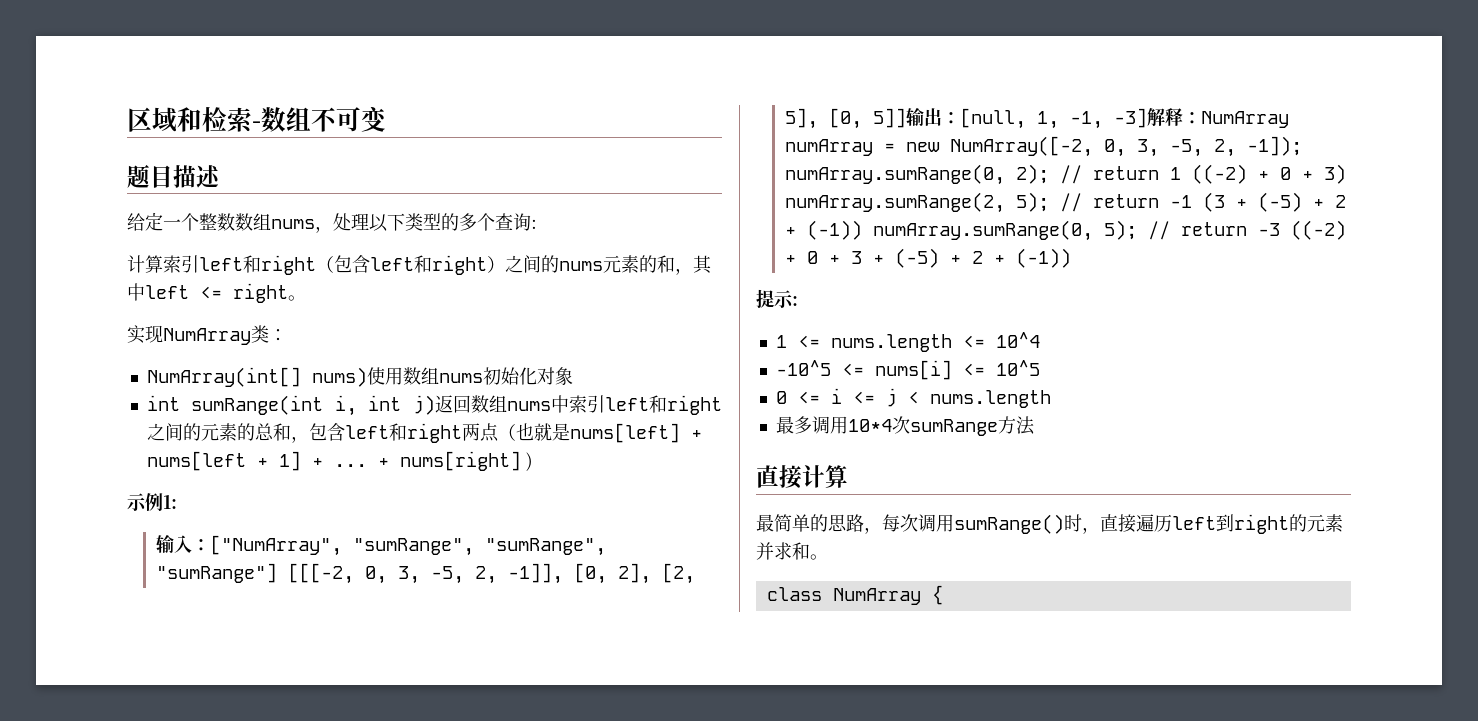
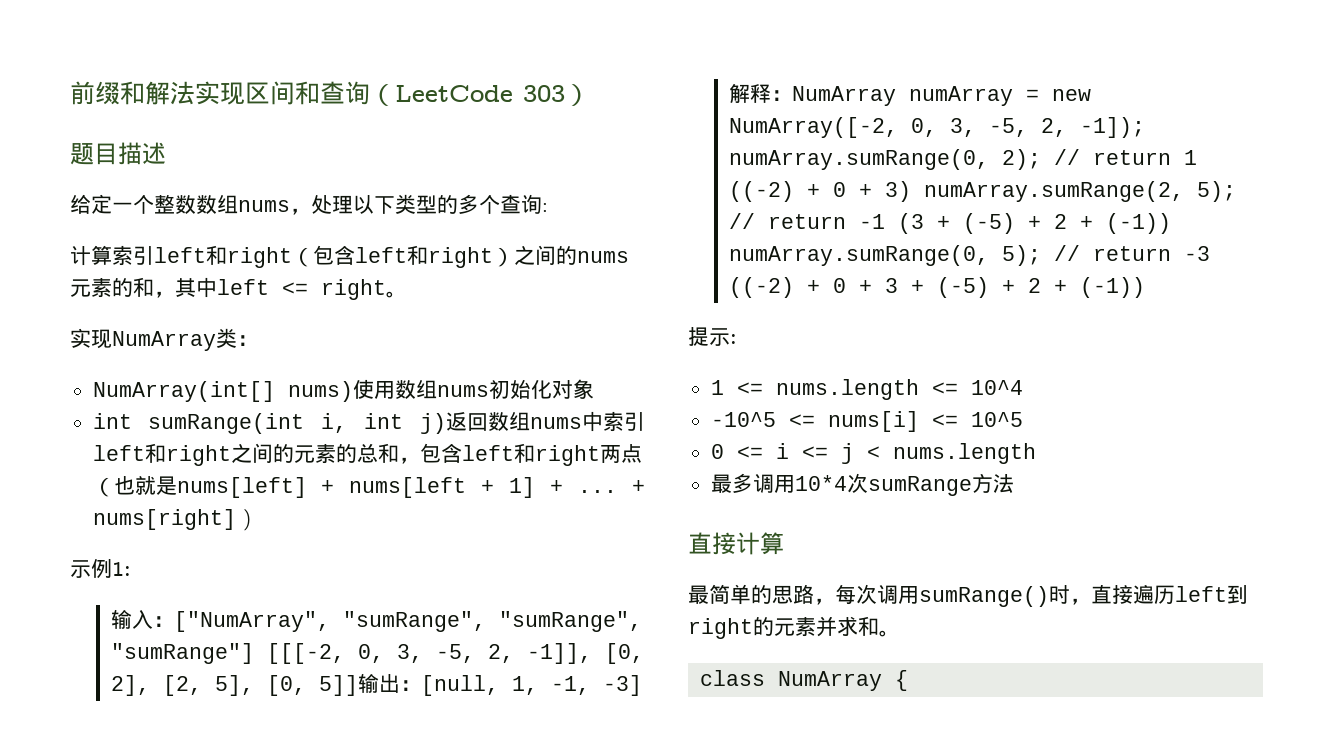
[127,106,386,133] 区域和检索-数组不可变 -> [70,81,590,106] 前缀和解法实现区间和查询（LeetCode 303）

